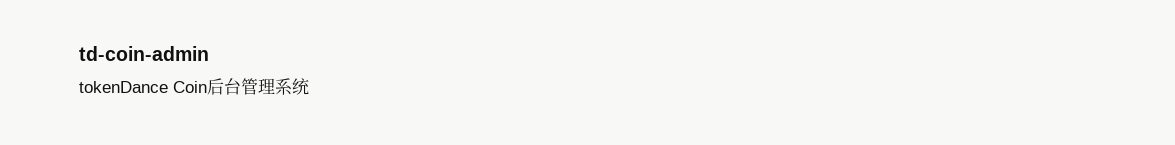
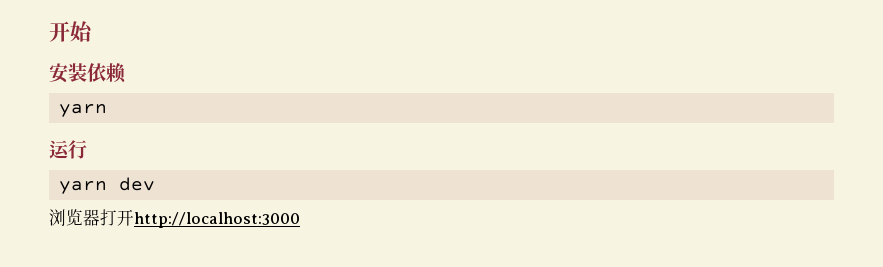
[79,46,209,61] [79,78,309,95] td-coin-admin // tokenDance Coin后台管理系统 -> [49,21,93,42] [49,63,126,83] [58,104,107,117] [49,140,87,159] [58,177,155,194] [49,209,300,228] 开始 // 安装依赖 // yarn // 运行 // yarn dev // 浏览器打开http://localhost:3000

